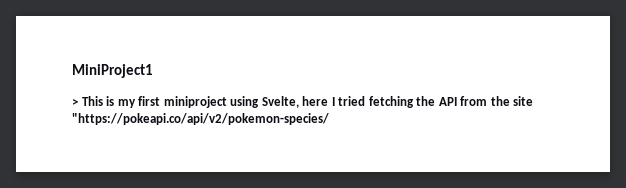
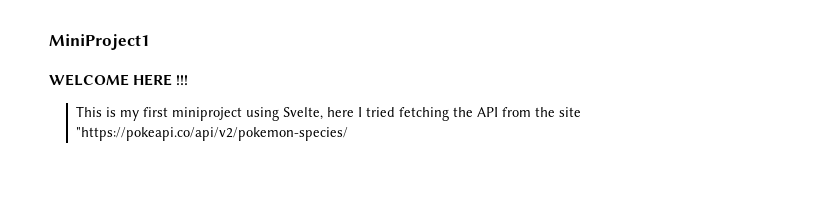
[72,98,78,106] > -> [49,74,189,86] WELCOME HERE !!! //

